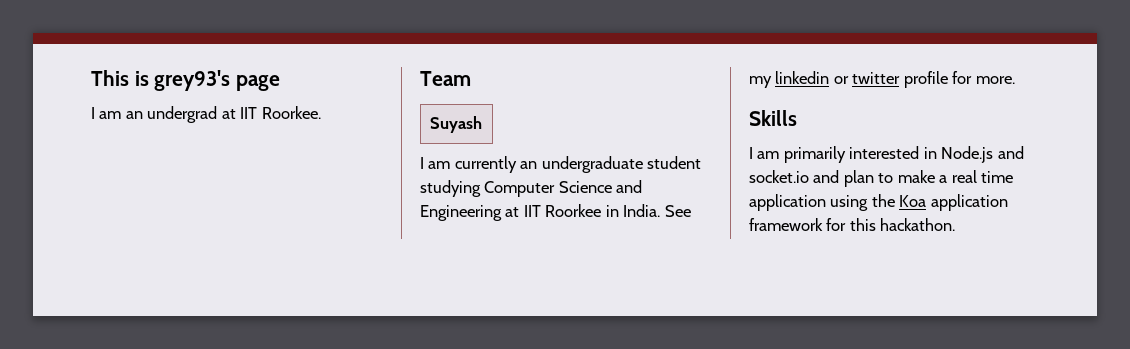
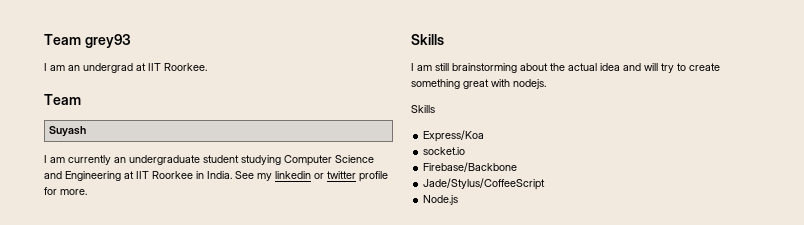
[91,70,281,91] This is grey93's page -> [44,34,131,48] Team grey93
[783,146,1024,163] [749,170,1014,187] [749,194,1008,211] [749,218,956,231] primarily interested in Node.js and socket.io and plan to make a real time application using the Koa application framework for this hackathon. -> [435,63,720,73] [411,79,546,89] [411,105,435,113] [423,130,485,142] [423,147,466,155] [423,162,518,172] [423,178,546,190] [423,195,459,205] still brainstorming about the actual idea and will try to create something great with nodejs. // Skills // Express/Koa // socket.io // Firebase/Backbone // Jade/Stylus/CoffeeScript // Node.js

